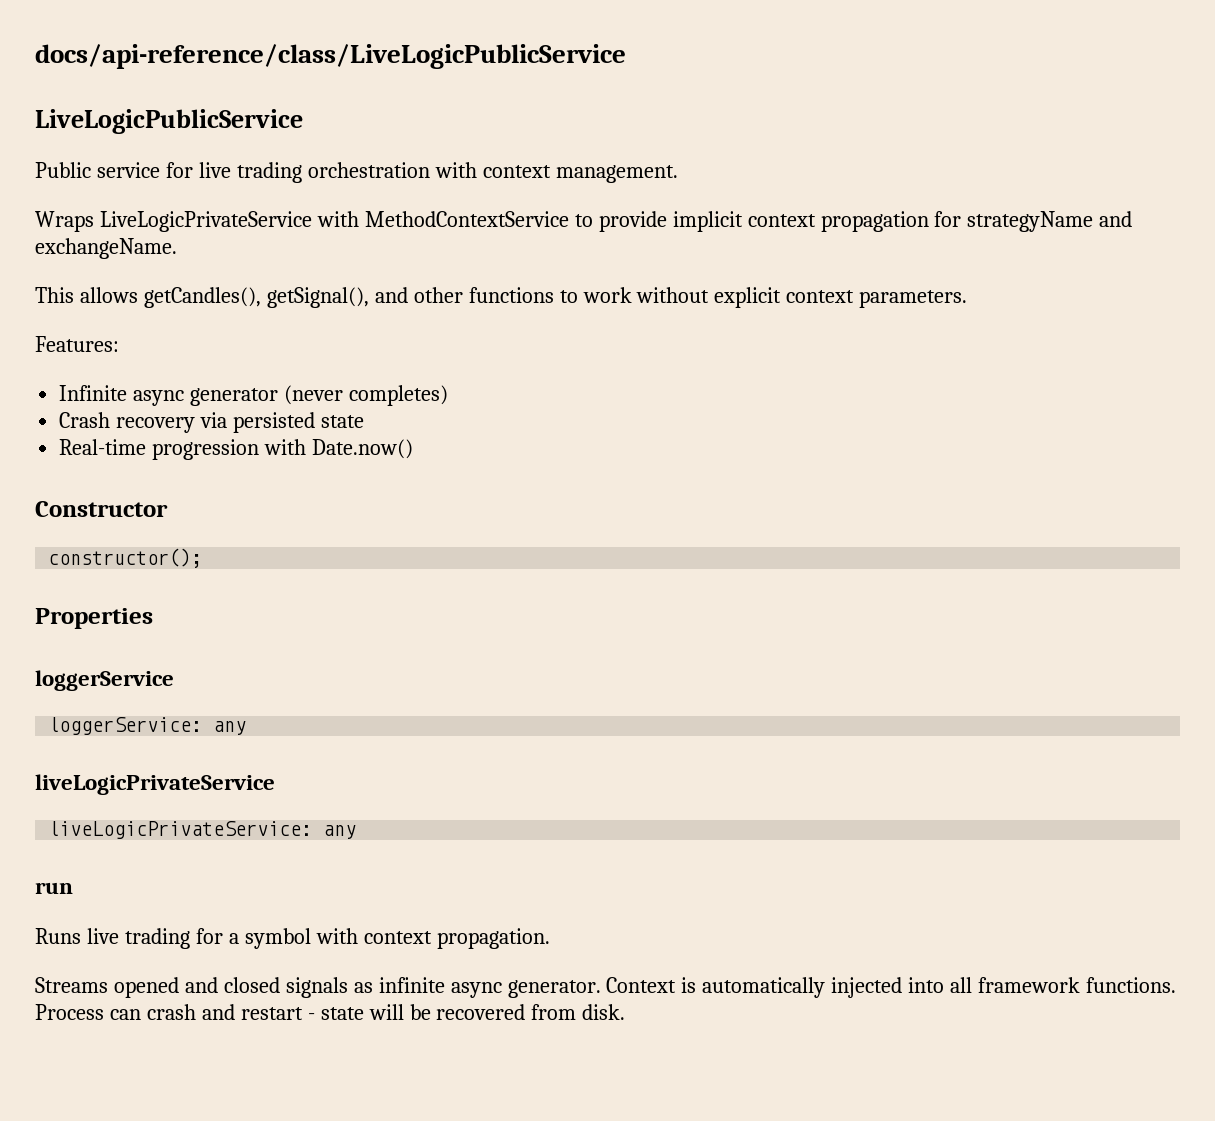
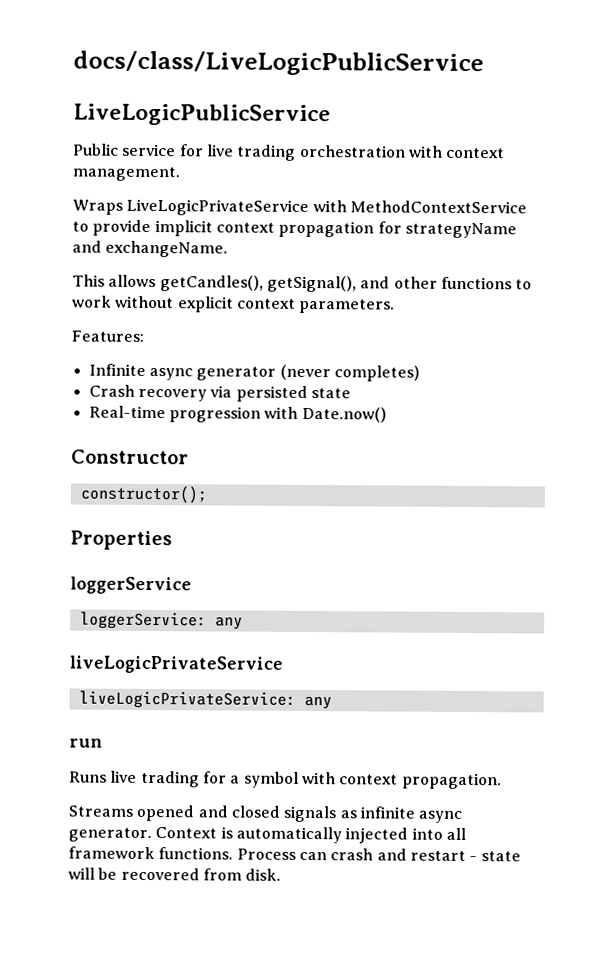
[35,44,626,69] docs/api-reference/class/LiveLogicPublicService -> [73,50,484,77] docs/class/LiveLogicPublicService

